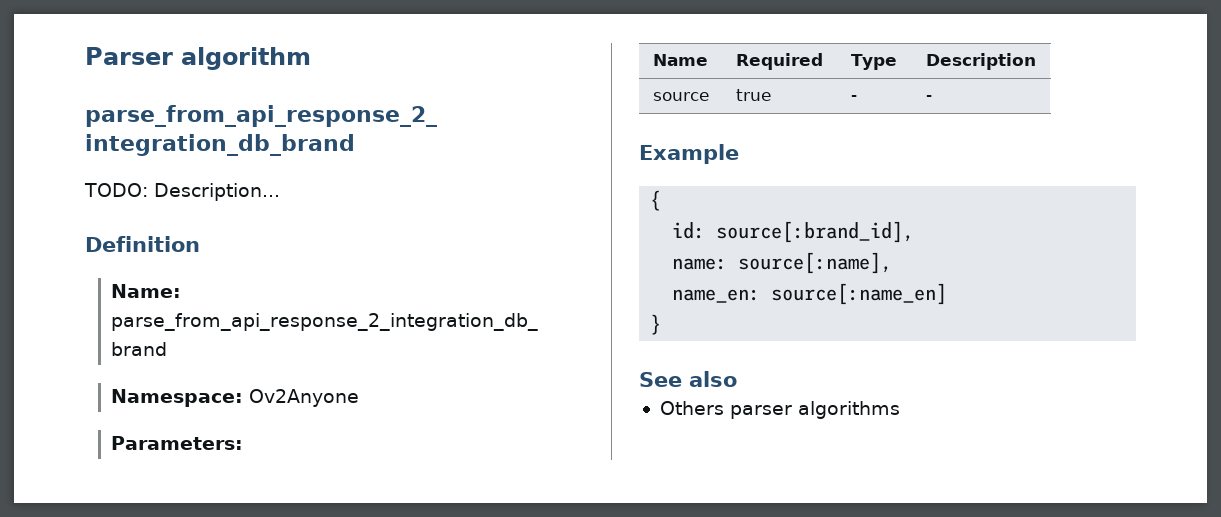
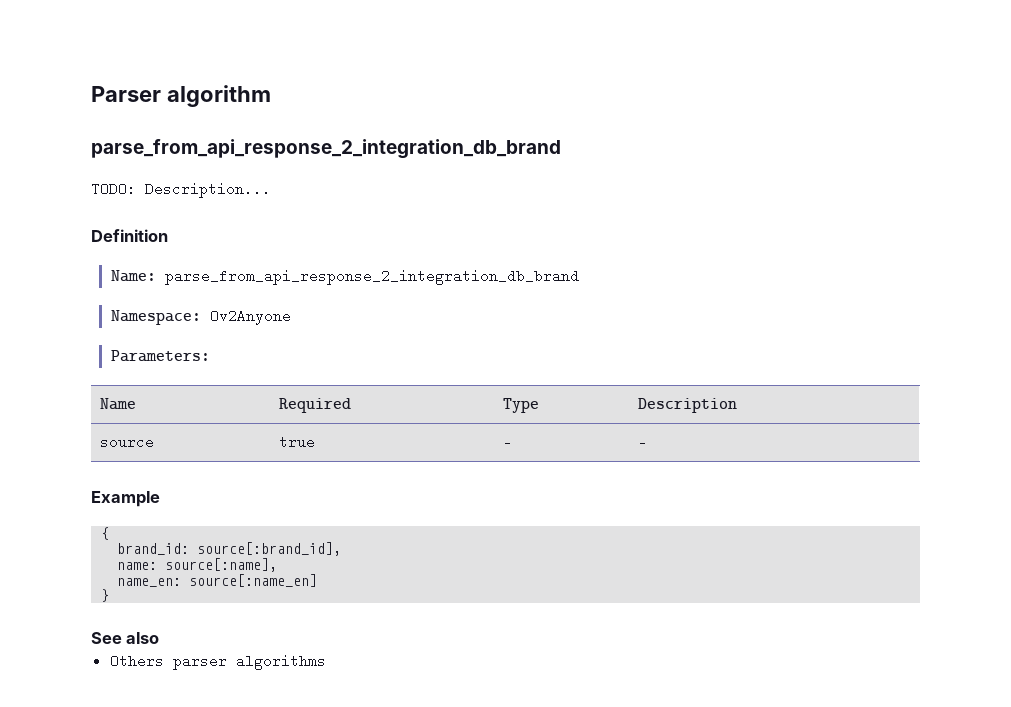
[672,222,706,239] id: -> [117,543,190,555] brand_id:

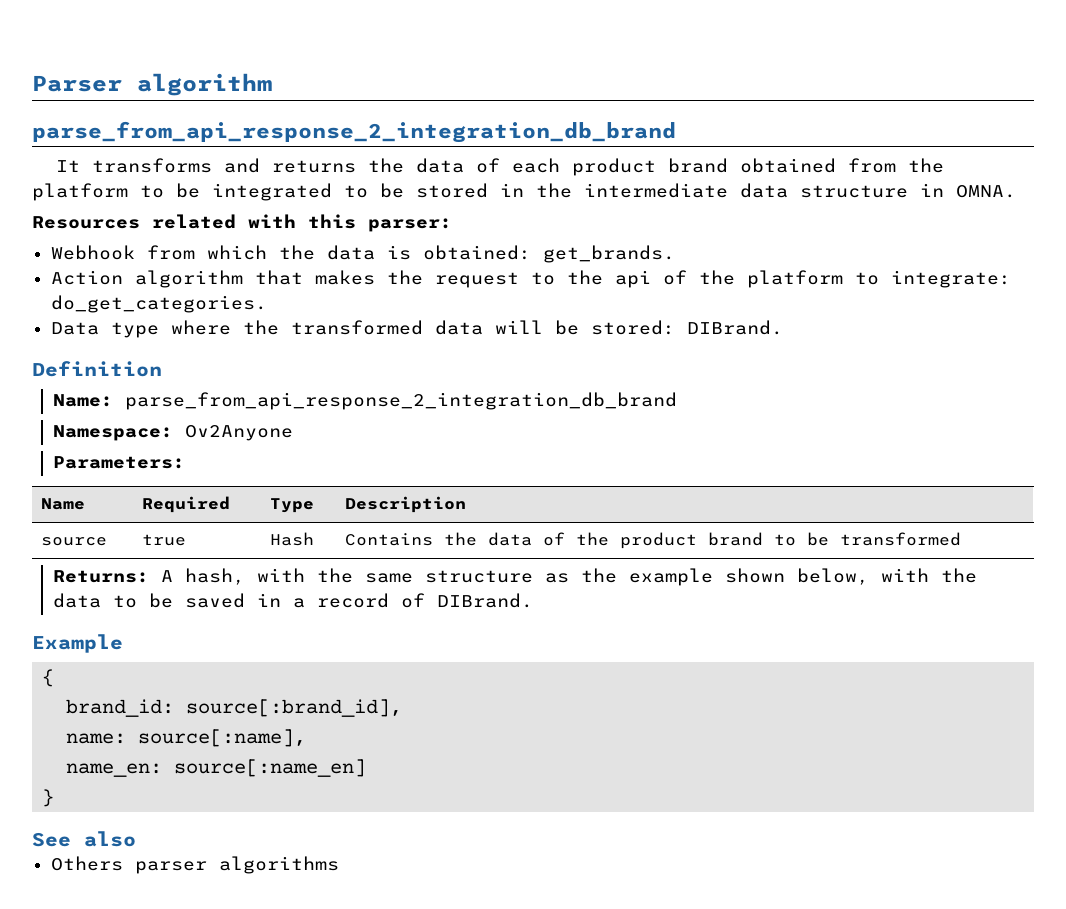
[91,182,271,198] TODO: Description... -> [56,158,945,176] [32,183,1016,201] [32,214,452,232] [50,245,675,263] [50,270,1011,288] [50,295,267,313] [50,320,783,338] It transforms and returns the data of each product brand obtained from the platform to be integrated to be stored in the intermediate data structure in OMNA. // Resources related with this parser: // Webhook from which the data is obtained: get_brands. // Action algorithm that makes the request to the api of the platform to integrate: do_get_categories. // Data type where the transformed data will be stored: DIBrand.
[503,435,513,449] [638,435,648,449] - | - -> [270,532,315,546] [345,532,962,549] [52,568,977,586] [52,593,533,608] Hash | Contains the data of the product brand to be transformed // Returns: A hash, with the same structure as the example shown below, with the data to be saved in a record of DIBrand.

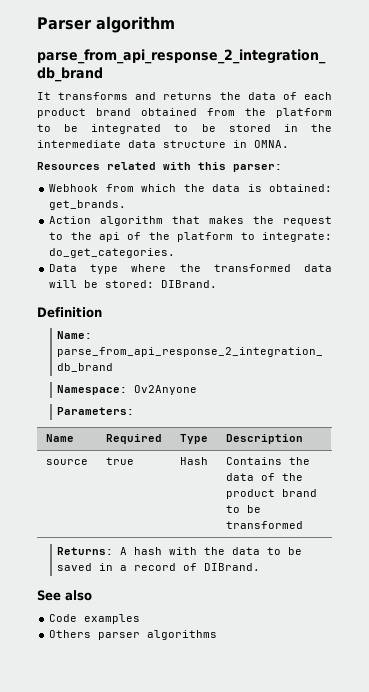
[184,568,869,586] hash, with the same structure as the example shown below, -> [134,547,163,555] hash
[32,634,123,653] [42,669,55,687] [66,699,403,717] [66,729,307,747] [66,759,367,777] [42,789,55,807] // Example // { // brand_id: source[:brand_id], // name: source[:name], // name_en: source[:name_en] // } -> (261, 567) none
(136, 839) none -> [49,614,141,624] // Code examples

